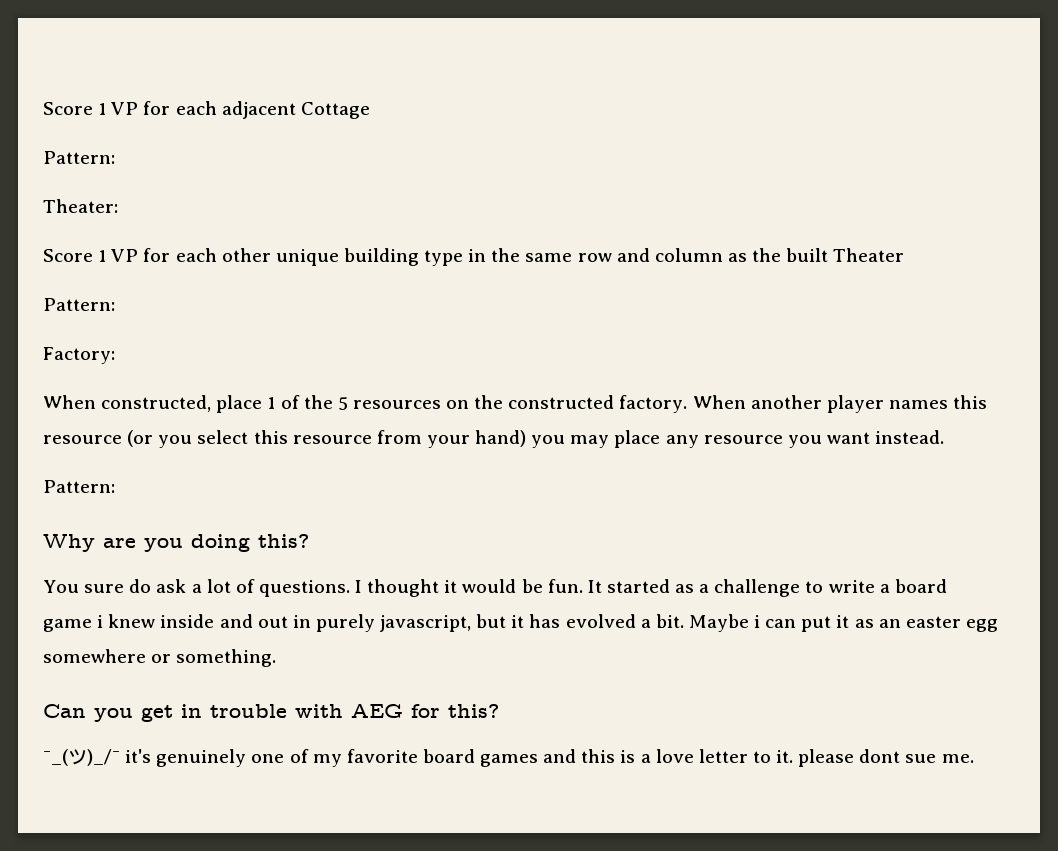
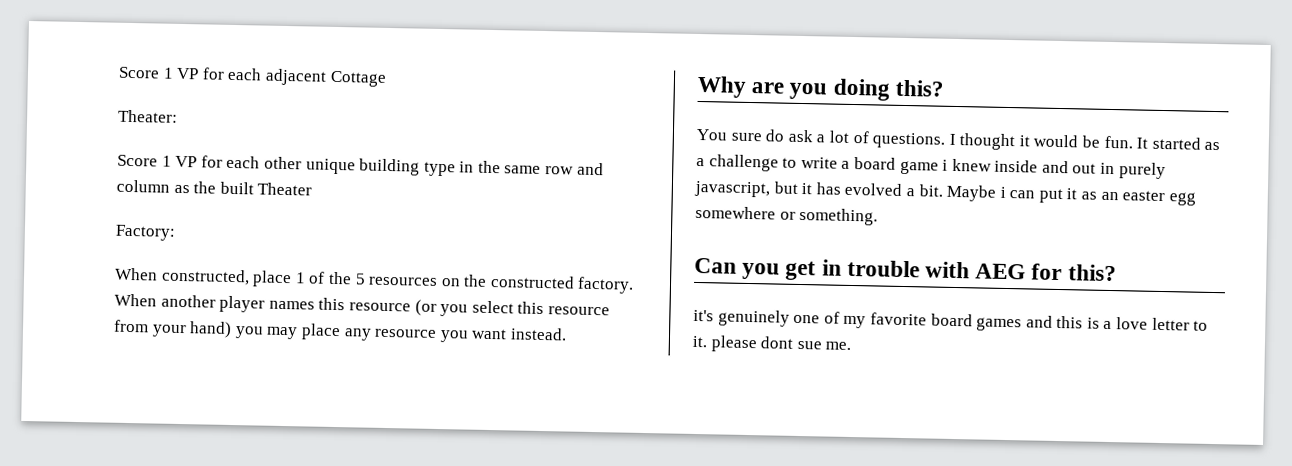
[43,151,115,164] // Pattern: -> (387, 78) none
[43,298,115,311] // Pattern: -> (313, 189) none
[43,480,115,493] // Pattern: -> (567, 334) none
[43,749,120,766] ¯_(ツ)_/¯ -> (1117, 273) none

